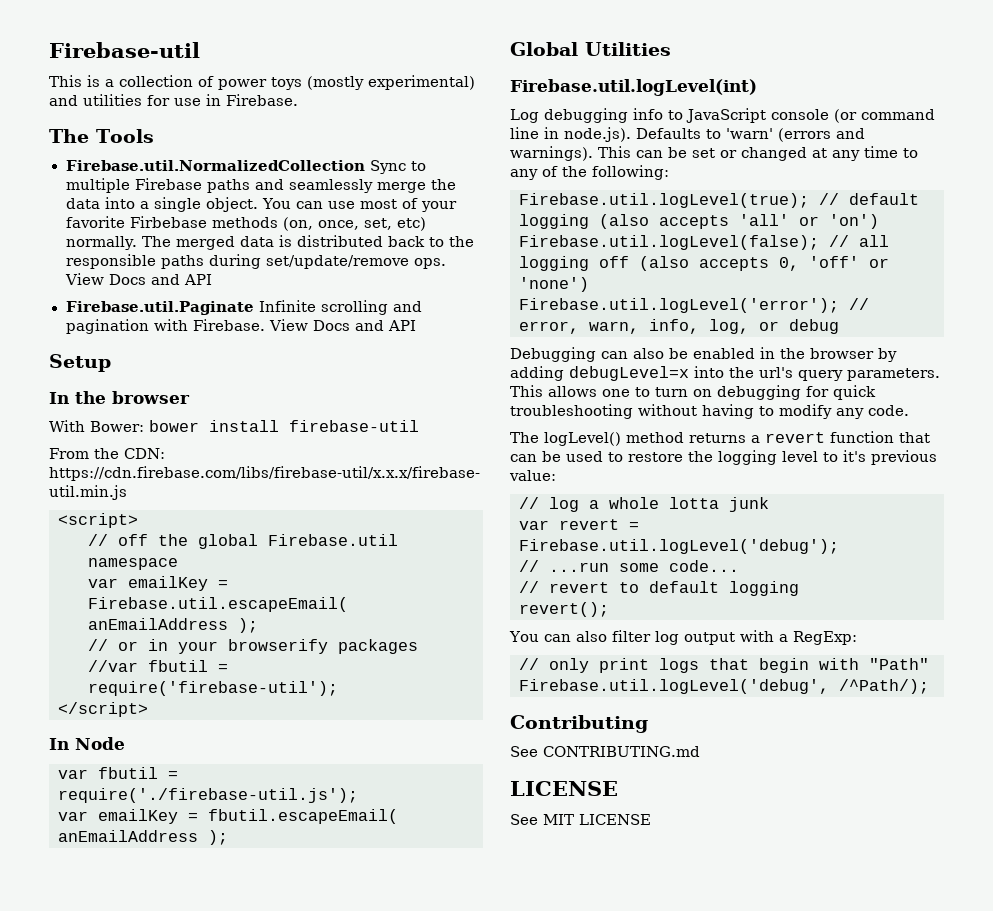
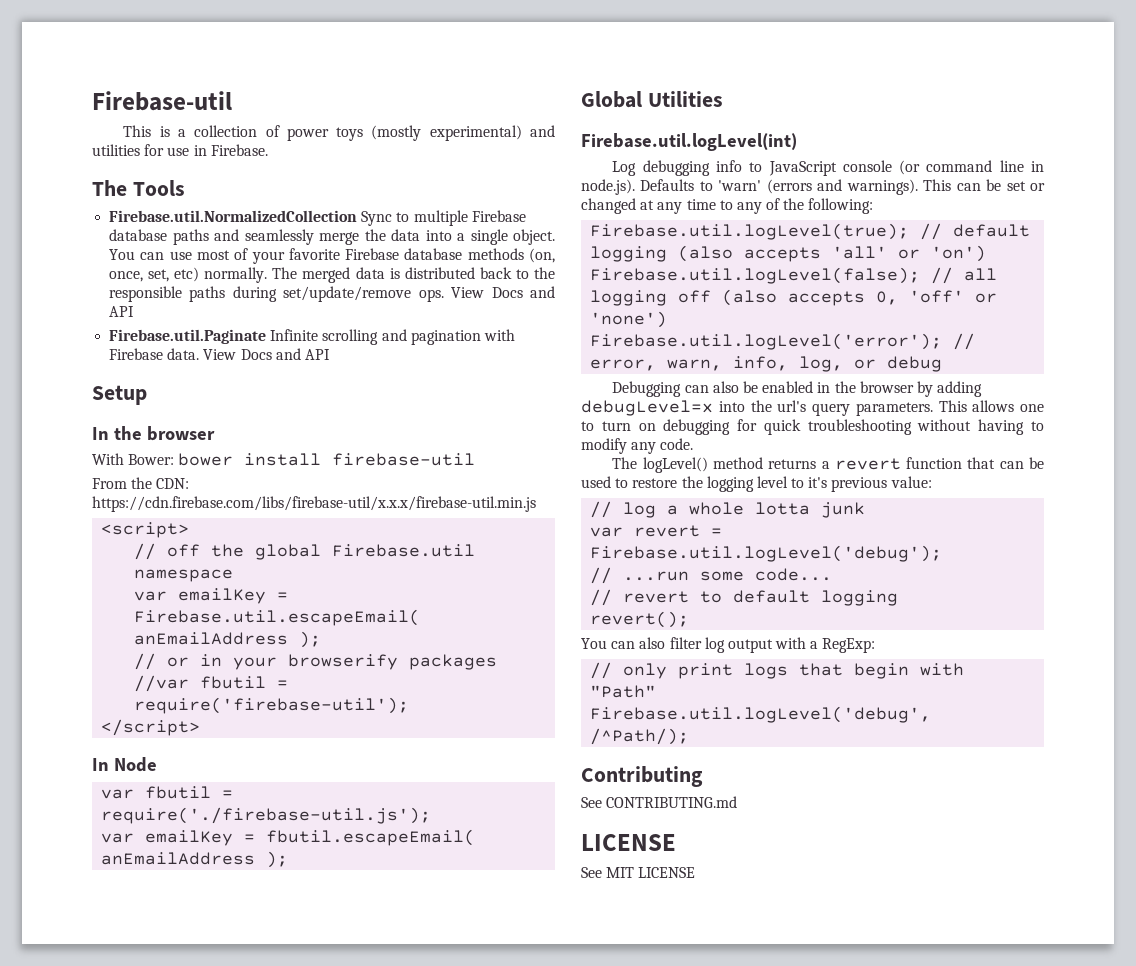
(202, 184) none -> [109,229,168,241] database
[129,216,207,228] Firbebase -> [345,248,463,260] Firebase database
[192,319,265,331] Firebase. -> [109,348,200,360] Firebase data.

